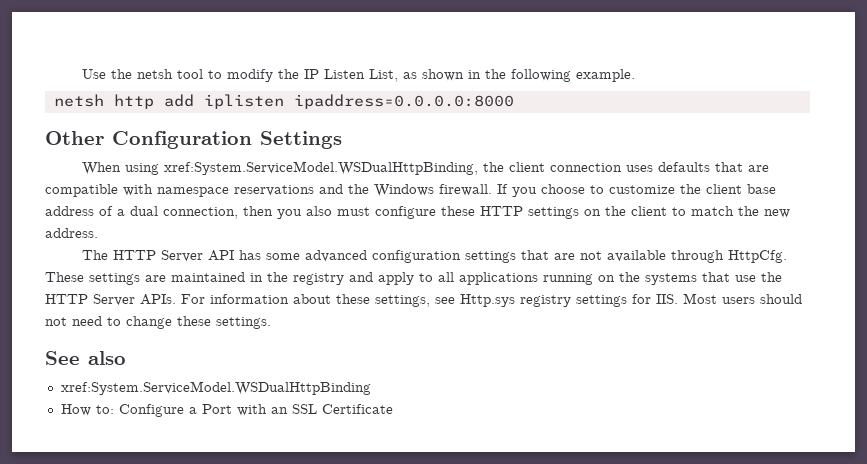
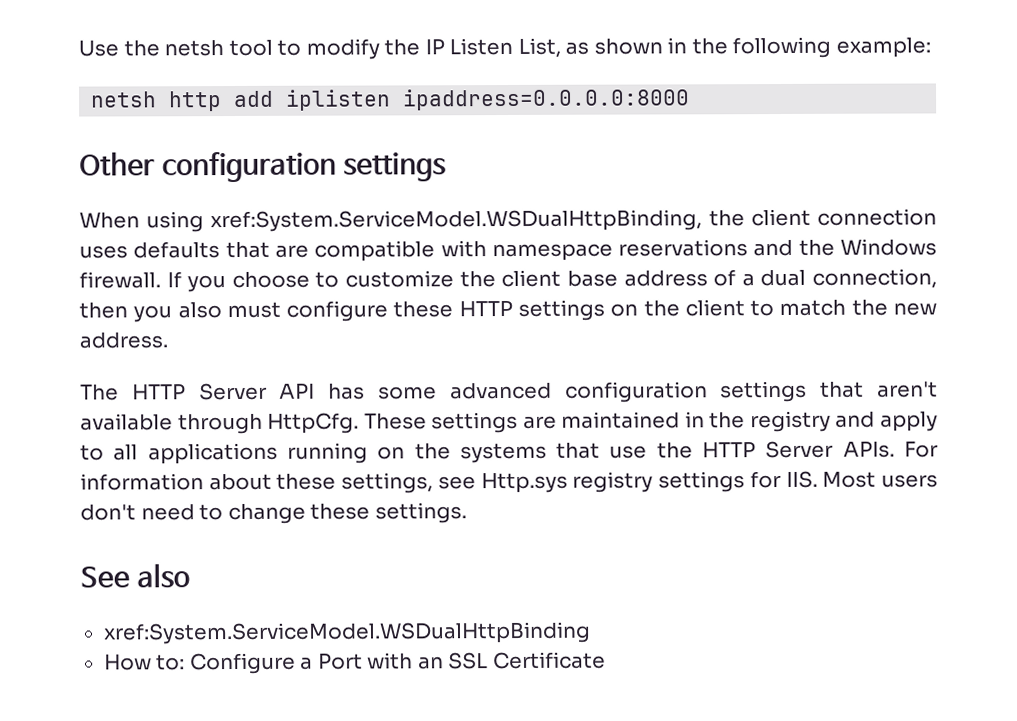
[575,69,635,82] example. -> [836,37,932,58] example:
[112,131,342,149] Configuration Settings -> [161,151,447,183] configuration settings
[553,251,602,260] are not -> [877,381,938,398] aren't
[760,294,802,304] [45,317,67,326] should not -> [80,504,136,521] don't

